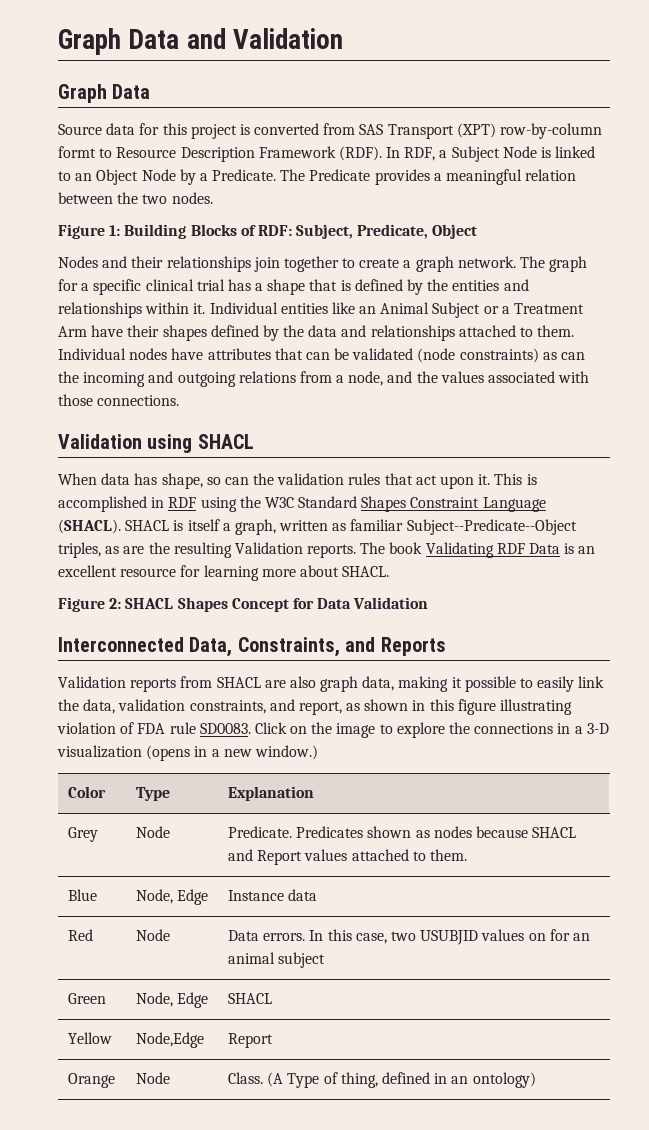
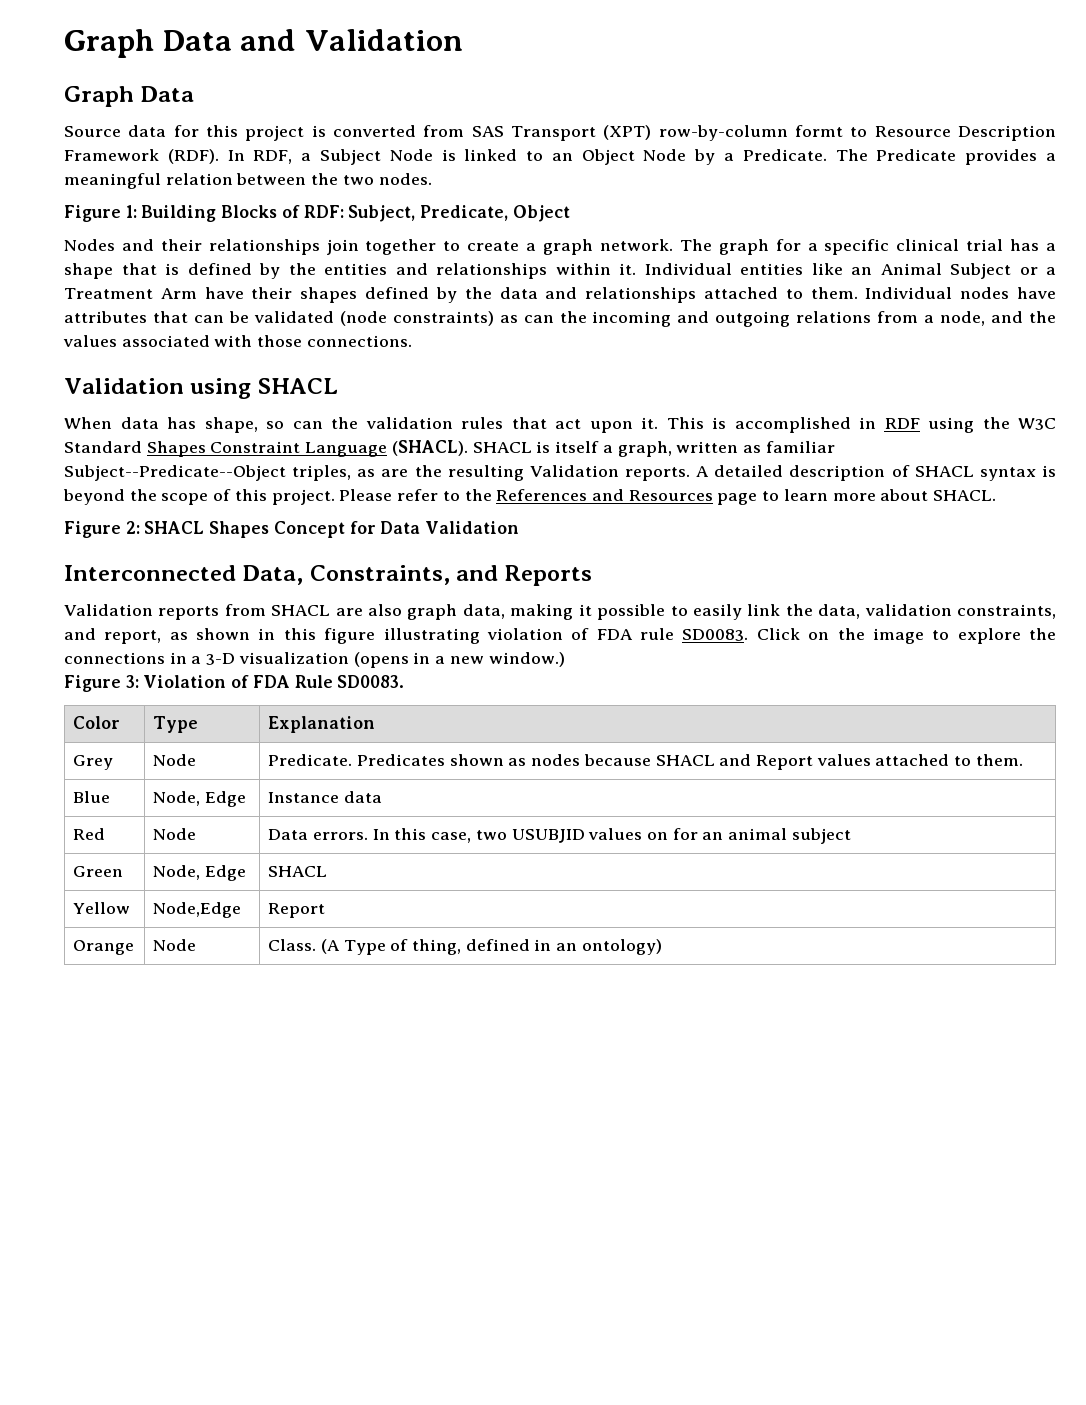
[360,542,596,558] [58,565,259,581] The book Validating RDF Data is an excellent resource for learning -> [696,465,1056,481] [63,489,828,505] A detailed description of SHACL syntax is beyond the scope of this project. Please refer to the References and Resources page to learn
(318, 752) none -> [64,675,405,692] // Figure 3: Violation of FDA Rule SD0083.

